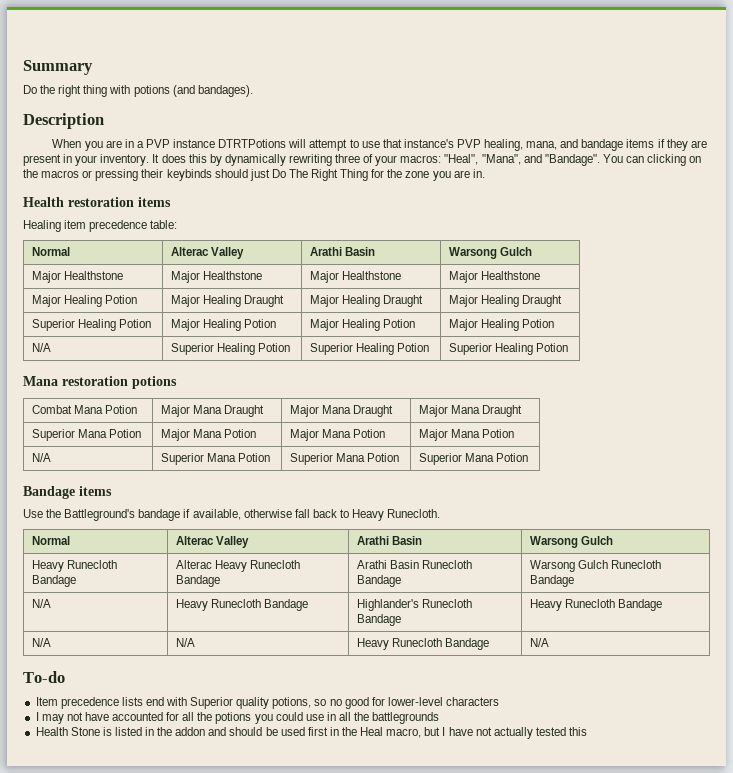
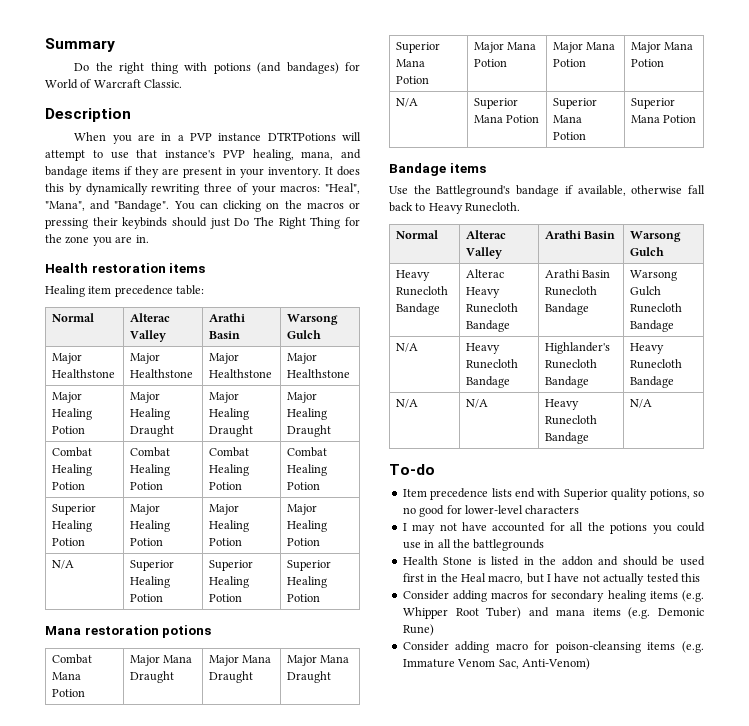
[197,85,253,97] bandages). -> [286,62,360,74] [45,79,183,89] bandages) for World of Warcraft Classic.
(562, 301) none -> [52,447,93,457] [52,464,93,476] [52,482,86,490] [130,447,171,457] [130,464,171,476] [130,482,164,490] [209,447,250,457] [209,464,250,476] [209,482,243,490] [287,447,328,457] [287,464,328,476] [287,482,321,490] // Combat Healing Potion | Combat Healing Potion | Combat Healing Potion | Combat Healing Potion
(587, 731) none -> [402,590,704,602] [402,607,704,619] [402,624,434,636] [402,641,704,653] [402,658,590,670] // Consider adding macros for secondary healing items (e.g. Whipper Root Tuber) and mana items (e.g. Demonic Rune) // Consider adding macro for poison-cleansing items (e.g. Immature Venom Sac, Anti-Venom)

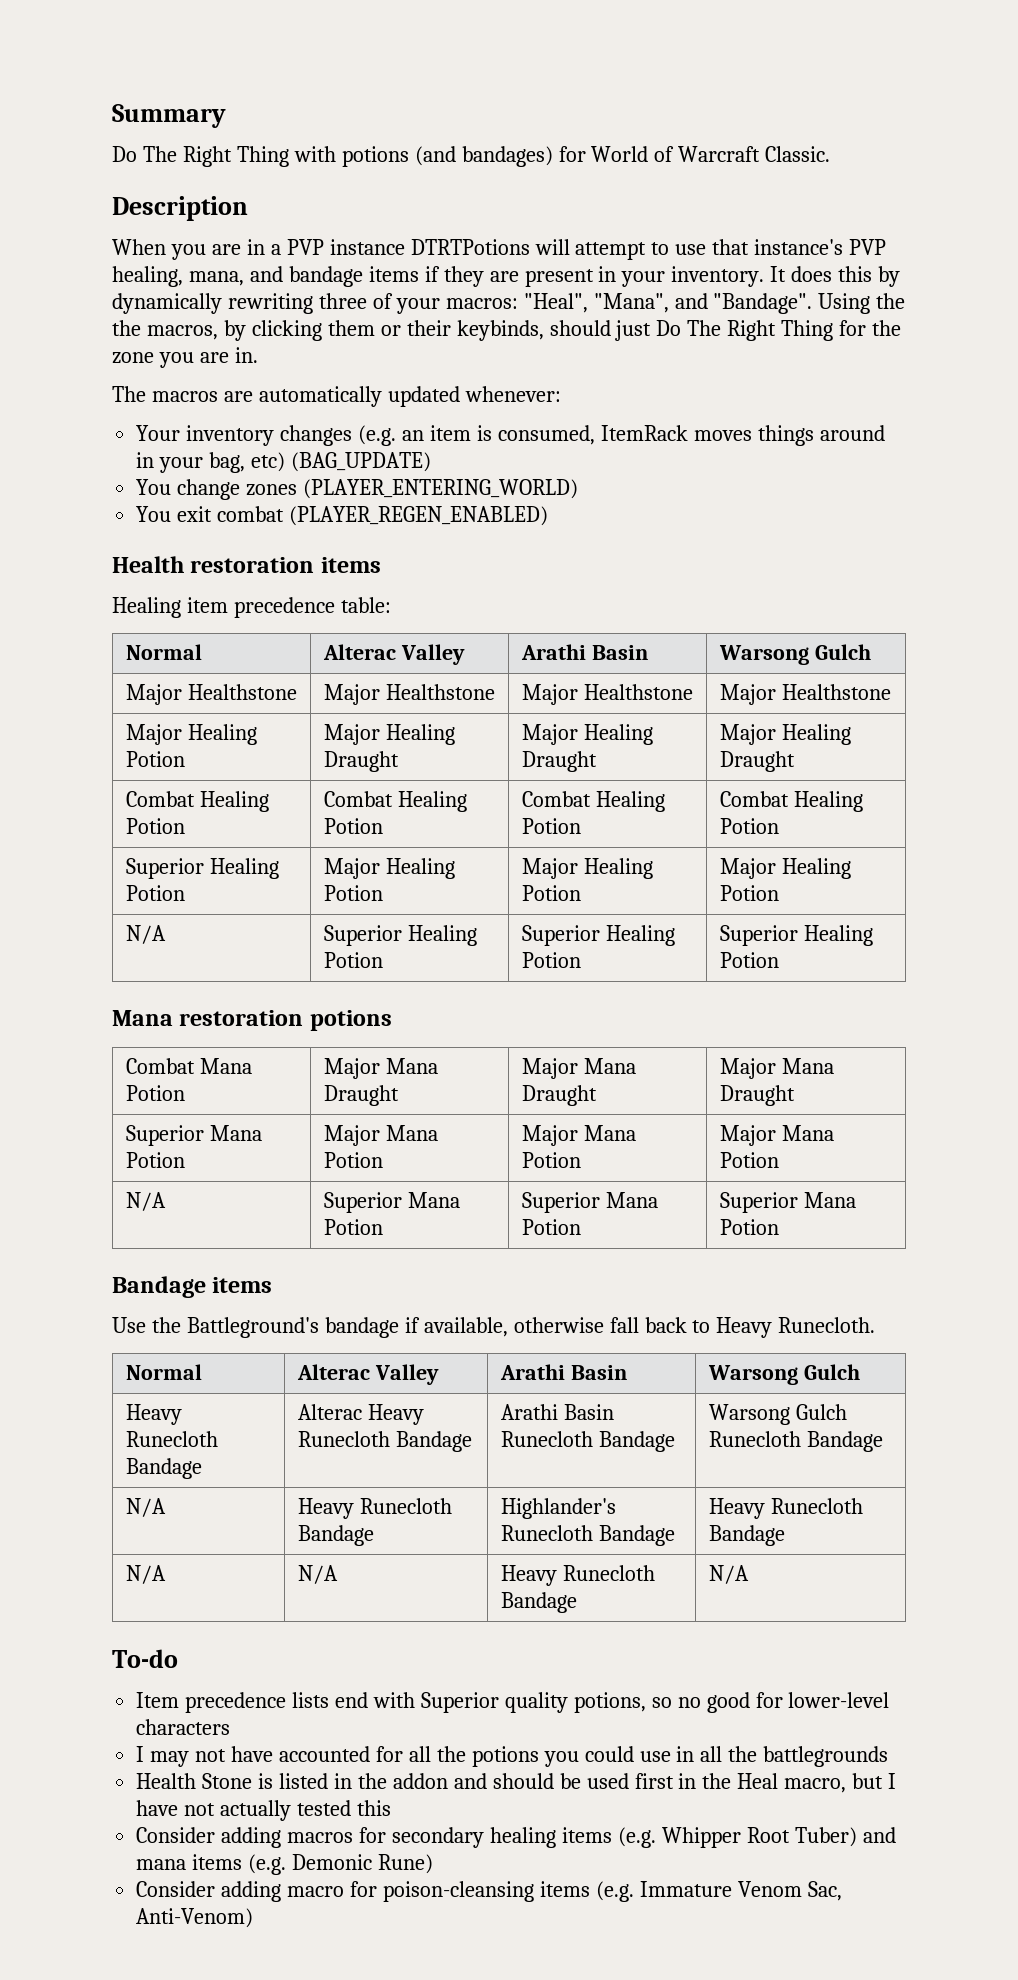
[95,62,178,74] the right thing -> [142,146,289,167] The Right Thing
[173,200,361,212] [45,217,168,229] You can clicking on the macros or pressing their keybinds -> [818,293,906,314] [112,320,544,341] Using the the macros, by clicking them or their keybinds,
(149, 239) none -> [112,386,561,407] [136,425,885,446] [136,452,431,473] [136,479,579,500] [136,506,549,526] // The macros are automatically updated whenever: // Your inventory changes (e.g. an item is consumed, ItemRack moves things around in your bag, etc) (BAG_UPDATE) // You change zones (PLAYER_ENTERING_WORLD) // You exit combat (PLAYER_REGEN_ENABLED)

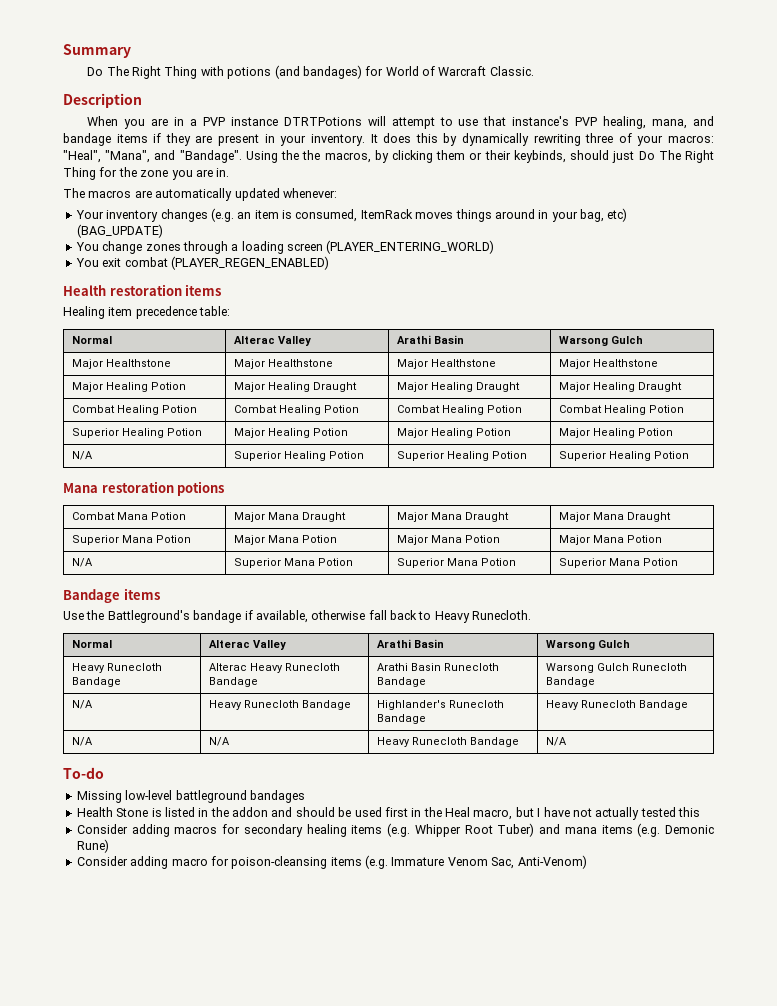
(298, 490) none -> [182,241,323,254] through a loading screen
[136,1692,890,1713] [136,1719,231,1735] [136,1746,889,1767] Item precedence lists end with Superior quality potions, so no good for lower-level characters // I may not have accounted for all the potions you could use in all the battlegrounds -> [76,790,305,803] Missing low-level battleground bandages

